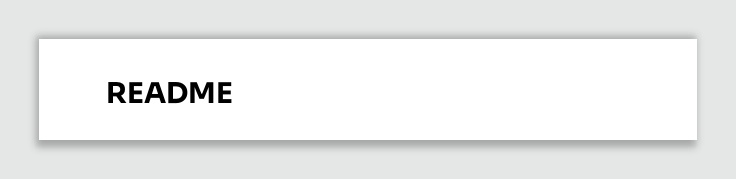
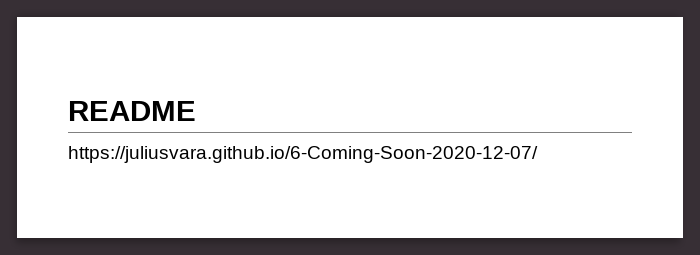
(233, 93) none -> [68,146,538,163] // https://juliusvara.github.io/6-Coming-Soon-2020-12-07/

